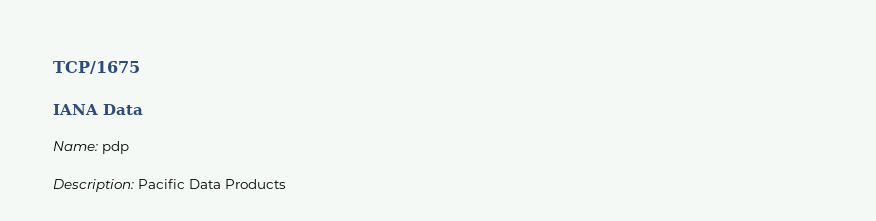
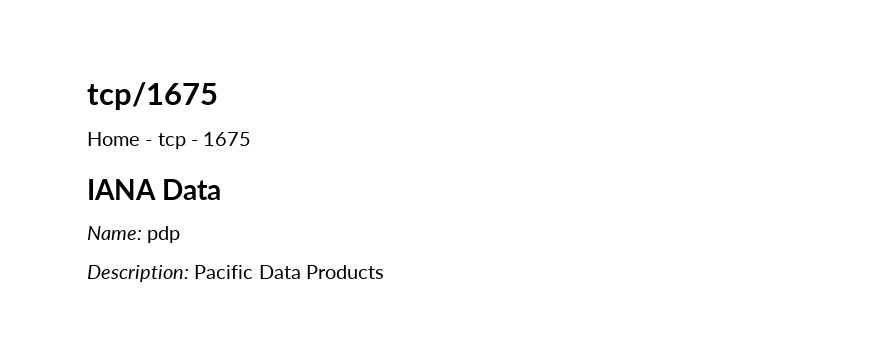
[53,61,140,74] TCP/1675 -> [87,82,218,110] [87,132,252,149] tcp/1675 // Home - tcp - 1675

